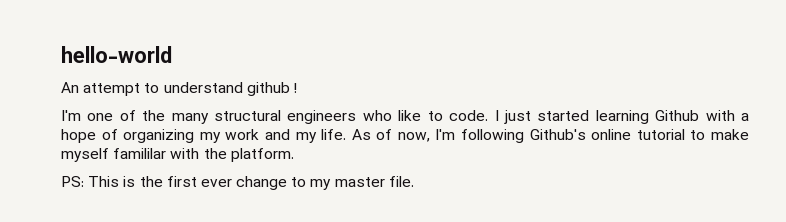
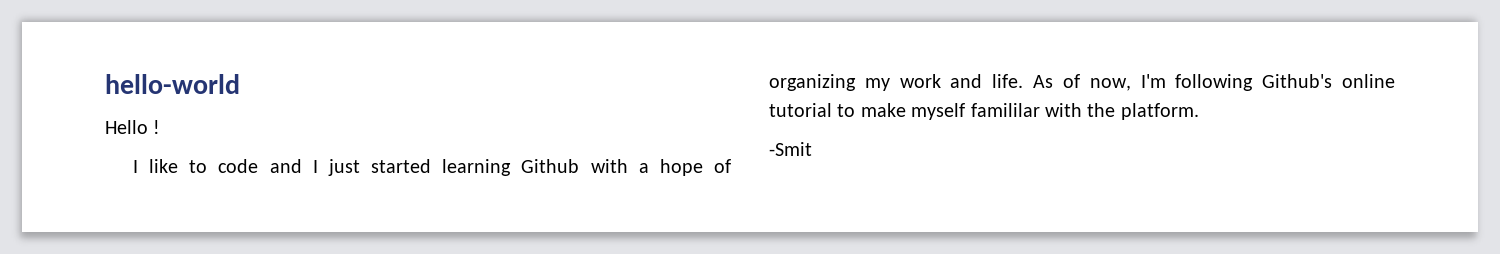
[61,82,297,96] [61,110,489,124] An attempt to understand github ! // I'm one of the many structural engineers who like to code. -> [105,120,161,134] [132,159,302,173] Hello ! // I like to code and
[295,132,317,143] my -> (983, 81) none
[61,176,414,190] PS: This is the first ever change to my master file. -> [769,142,812,156] -Smit

